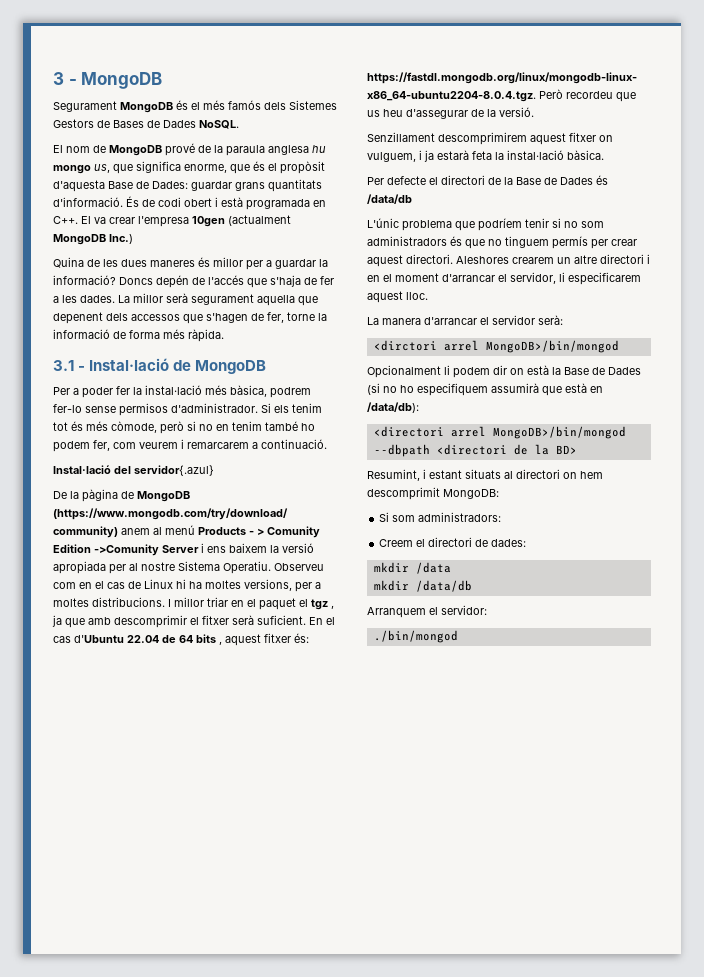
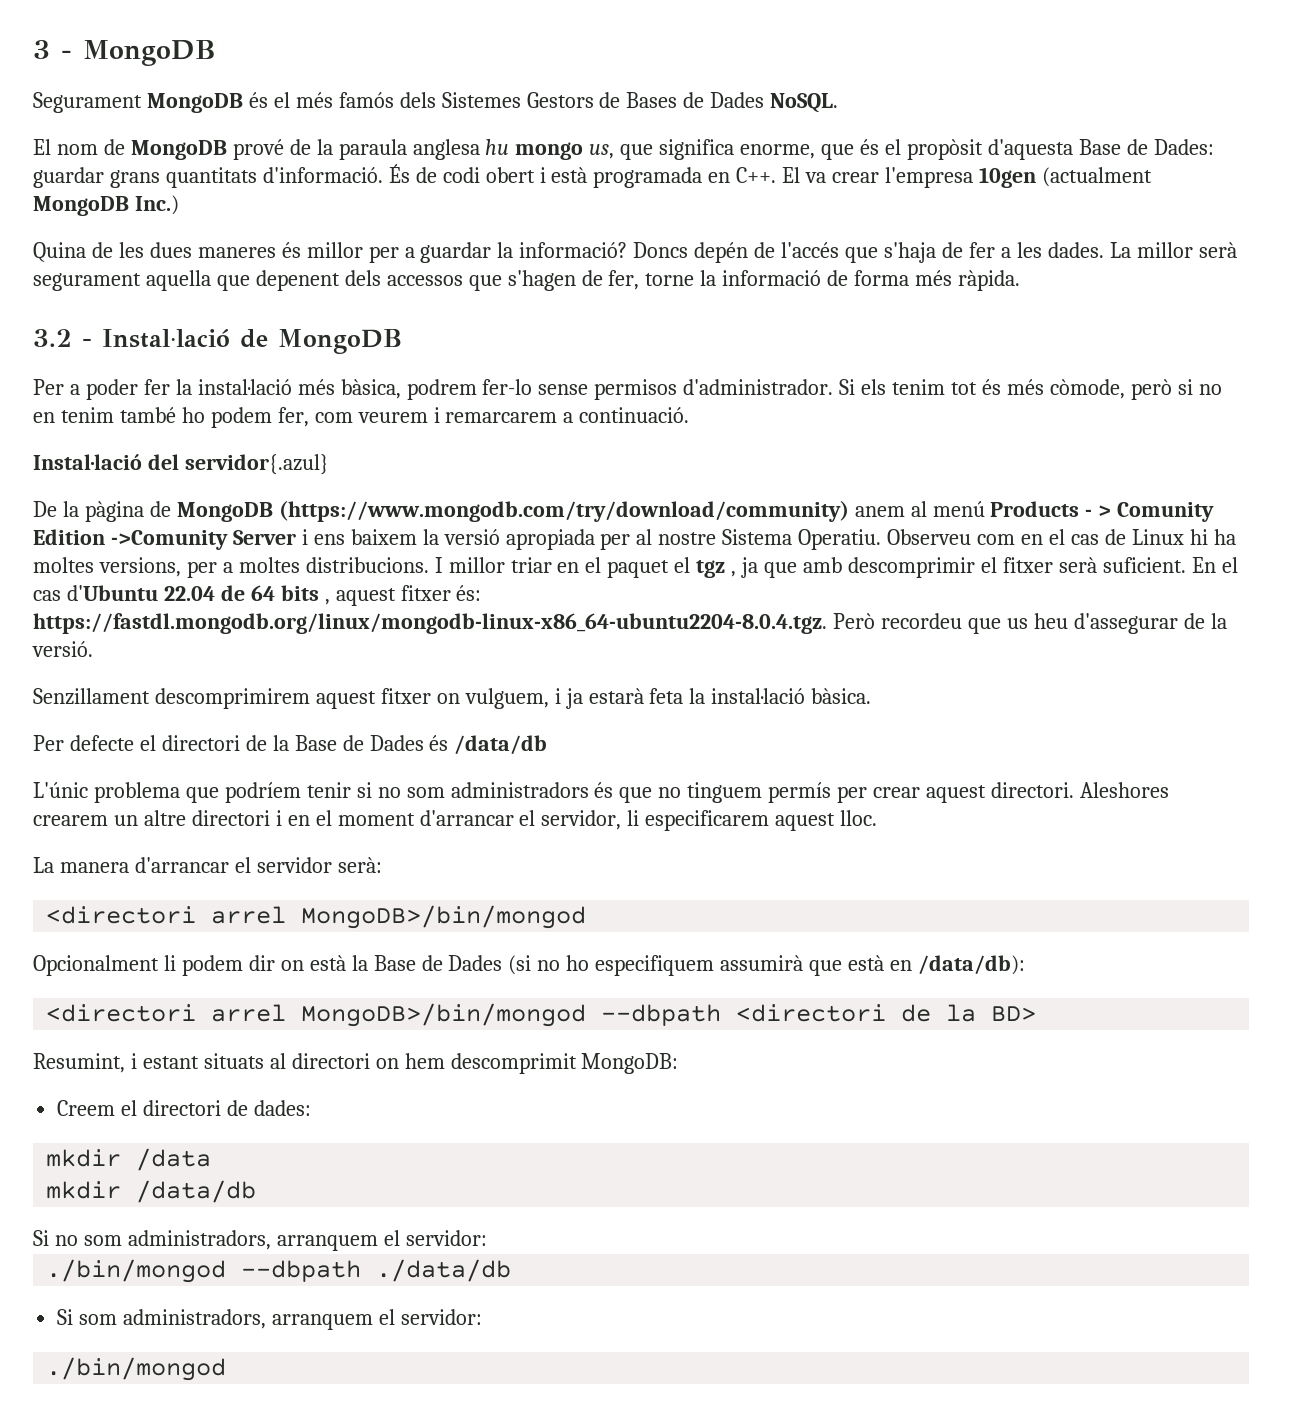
[53,360,74,371] 3.1 -> [33,329,72,347] 3.2
[373,340,437,351] <dirctori -> [46,906,197,924] <directori
[379,512,502,522] // Si som administradors: -> (679, 1063) none
[367,607,426,618] Arranquem -> [33,1230,487,1251] [46,1259,512,1283] [57,1309,374,1330] Si no som administradors, arranquem el servidor: // ./bin/mongod --dbpath ./data/db // Si som administradors, arranquem

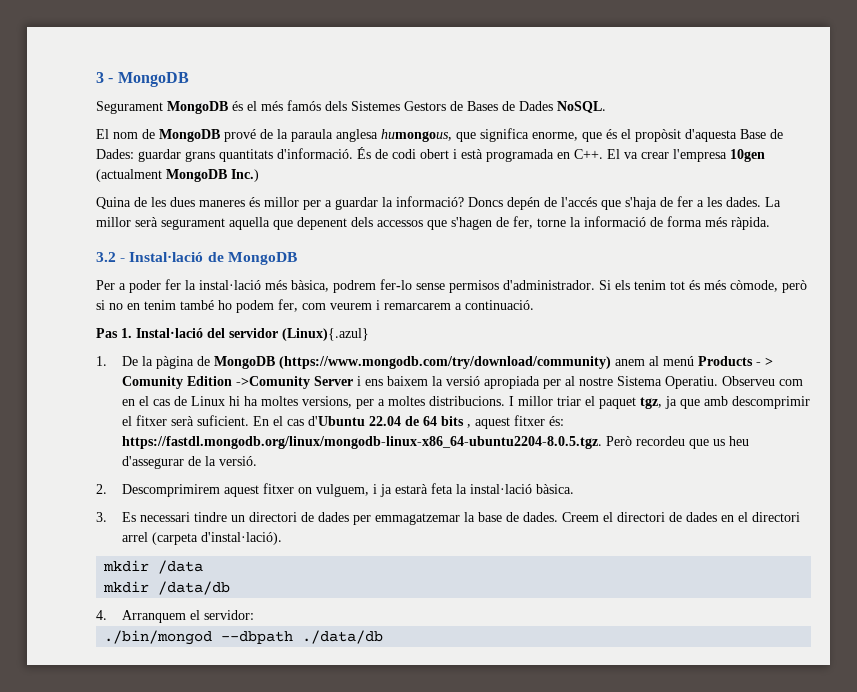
[485,139,615,160] hu mongo us, -> [381,129,452,142] humongous,
[33,454,329,475] Instal·lació del servidor{.azul} // -> [96,328,369,341] [96,356,107,366] Pas 1. Instal·lació del servidor (Linux){.azul} // 1.
[557,562,580,573] en -> (582, 401) none
[674,557,737,578] el tgz , -> [640,397,663,409] tgz,
[33,613,827,634] https://fastdl.mongodb.org/linux/mongodb-linux-x86_64-ubuntu2204-8.0.4.tgz. -> [122,436,603,449] https://fastdl.mongodb.org/linux/mongodb-linux-x86_64-ubuntu2204-8.0.5.tgz.
[33,688,310,709] Senzillament descomprimirem -> [96,484,221,497] 2. Descomprimirem
[33,735,548,755] [33,782,1169,803] [33,810,878,831] [33,857,382,873] [46,905,587,929] [33,955,1025,976] [46,1003,1037,1027] [33,1053,679,1074] [57,1100,311,1116] Per defecte el directori de la Base de Dades és /data/db // L'únic problema que podríem tenir si no som administradors és que no tinguem permís per crear aquest directori. Aleshores crearem un altre directori i en el moment d'arrancar el servidor, li especificarem aquest lloc. // La manera d'arrancar el servidor serà: // <directori arrel MongoDB>/bin/mongod // Opcionalment li podem dir on està la Base de Dades (si no ho especifiquem assumirà que està en /data/db): // <directori arrel MongoDB>/bin/mongod --dbpath <directori de la BD> // Resumint, i estant situats al directori on hem descomprimit MongoDB: // Creem el directori de dades: -> [96,512,801,525] [122,532,283,545] 3. Es necessari tindre un directori de dades per emmagatzemar la base de dades. Creem el directori de dades en el directori arrel (carpeta d'instal·lació).
[33,1230,378,1251] Si no som administradors, arranquem -> [96,610,187,623] 4. Arranquem
[57,1309,482,1330] [46,1357,227,1381] // Si som administradors, arranquem el servidor: // ./bin/mongod -> (384, 637) none

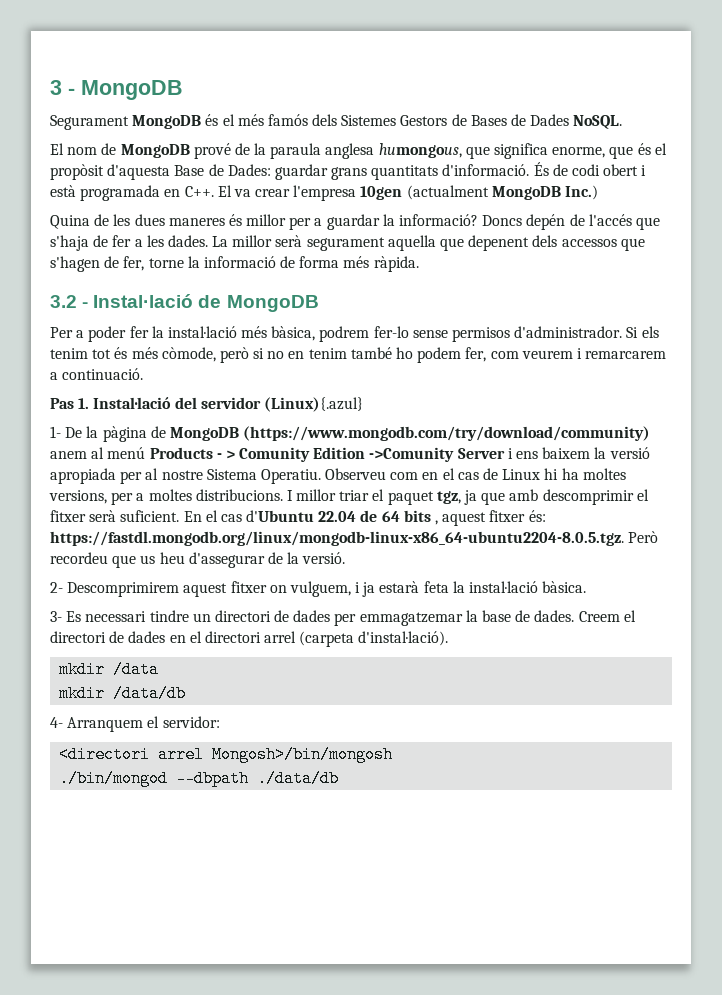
[96,356,107,366] 1. -> [50,426,61,438] 1-
[96,484,107,494] 2. -> [50,582,63,593] 2-
[96,512,107,522] 3. -> [50,611,62,622] 3-
[96,610,107,620] 4. -> [50,717,63,728] 4-
(255, 615) none -> [59,746,394,763] // <directori arrel Mongosh>/bin/mongosh

